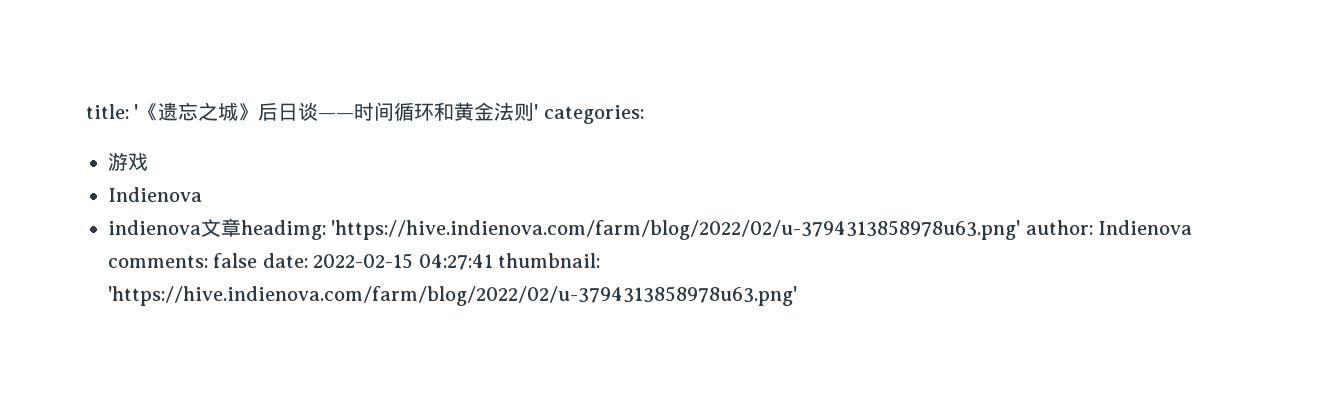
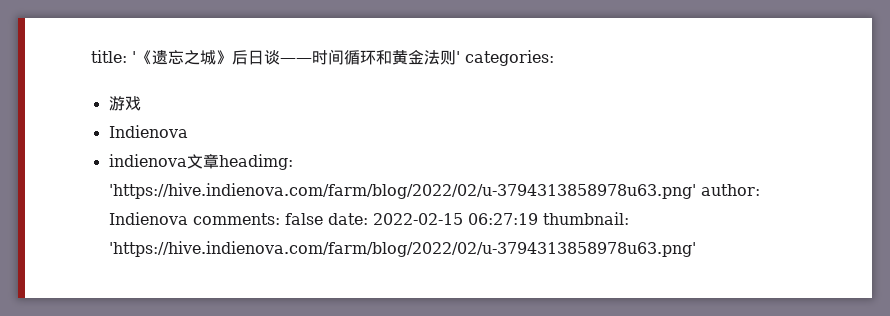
[418,254,493,270] 04:27:41 -> [467,213,538,225] 06:27:19

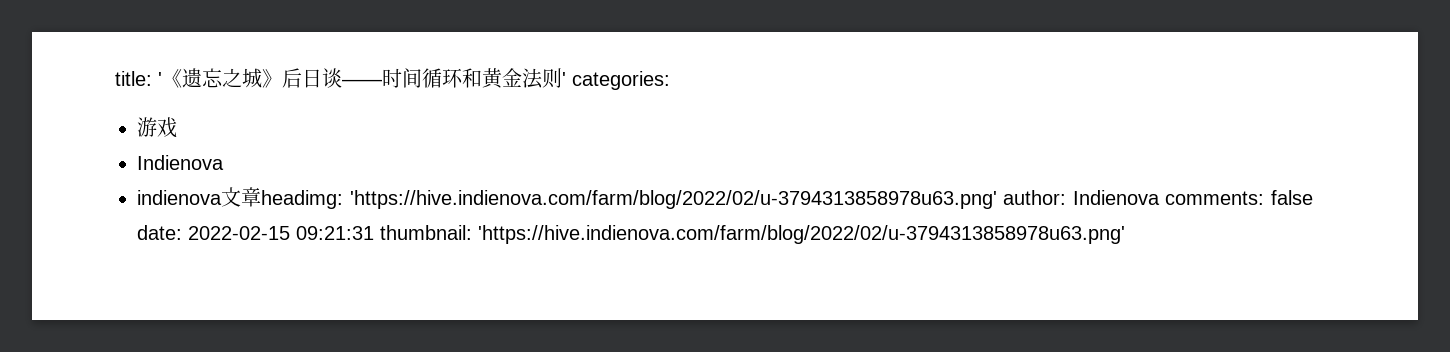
[467,213,538,225] 06:27:19 -> [296,226,374,240] 09:21:31

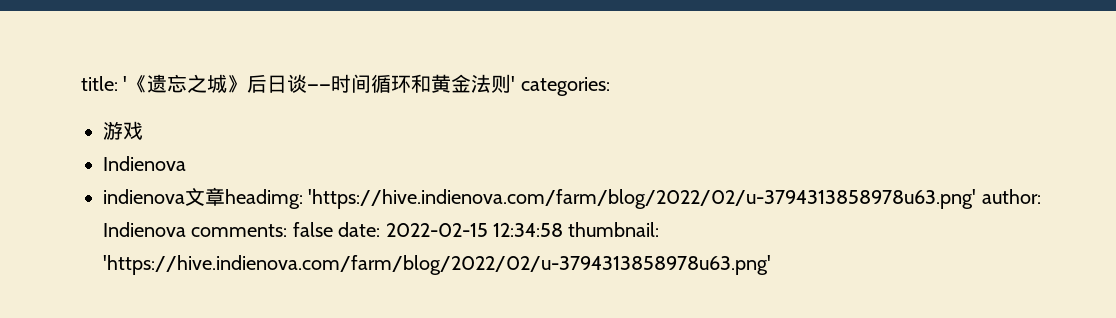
[296,226,374,240] 09:21:31 -> [492,223,563,237] 12:34:58

